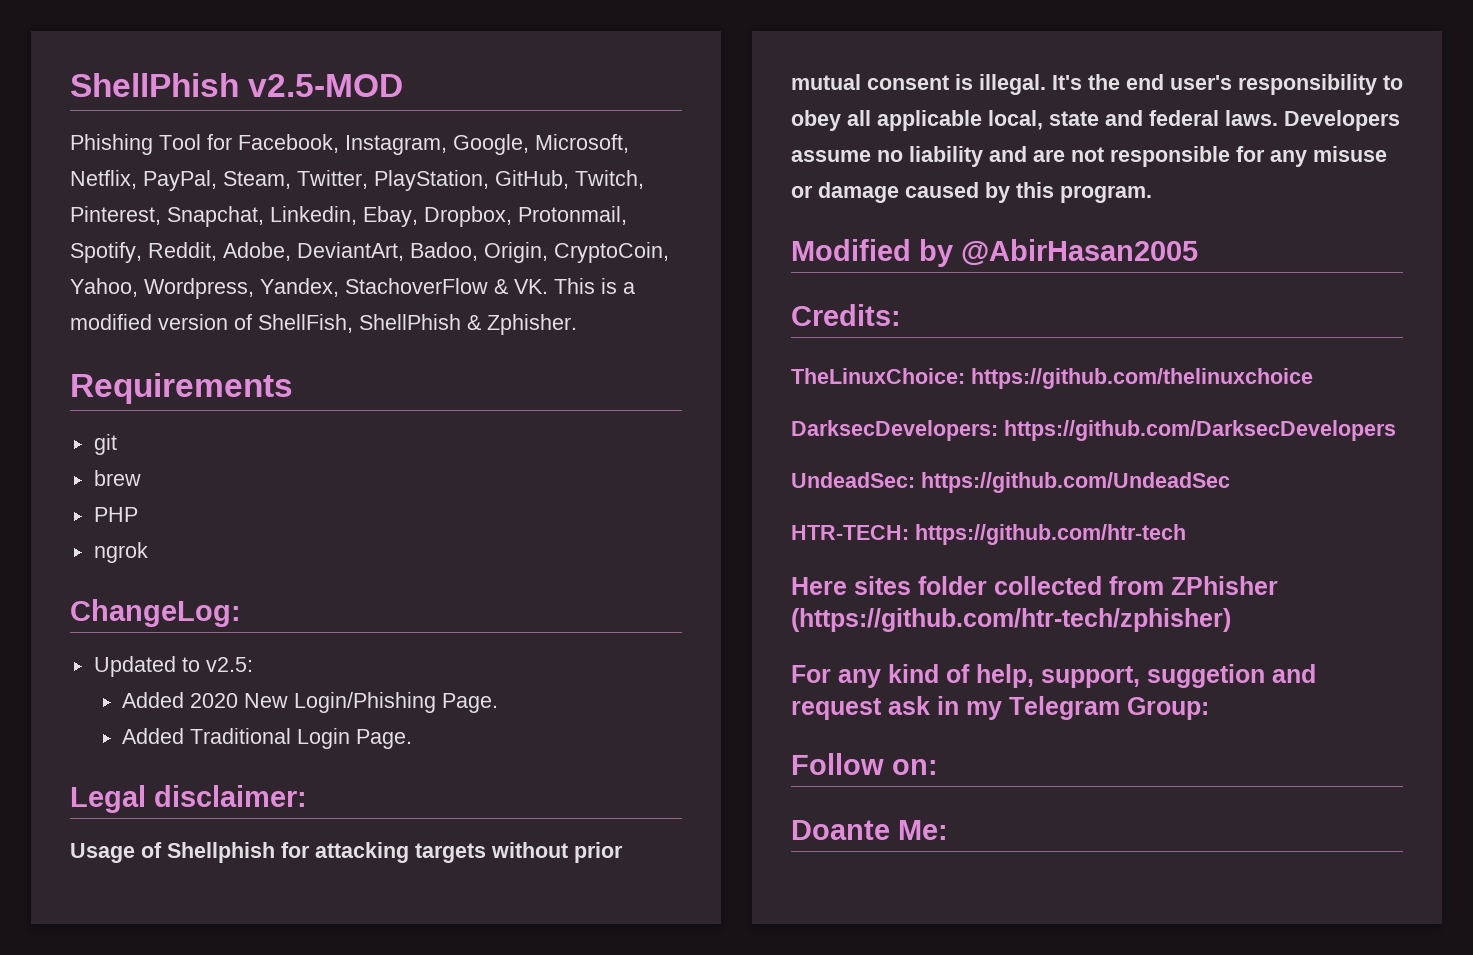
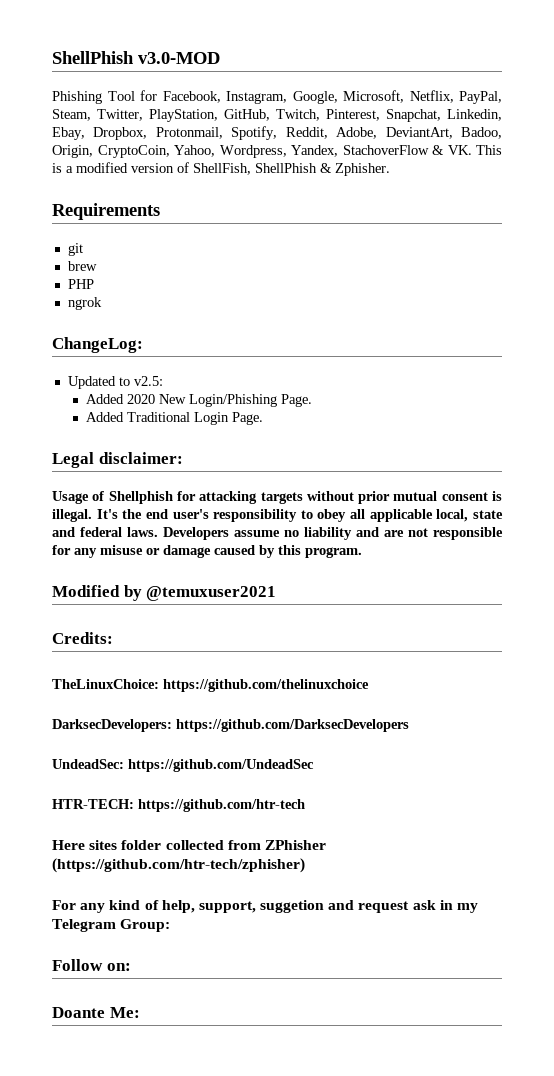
[70,73,404,97] ShellPhish v2.5-MOD -> [52,51,220,64] ShellPhish v3.0-MOD
[961,239,1198,266] @AbirHasan2005 -> [146,586,277,601] @temuxuser2021

